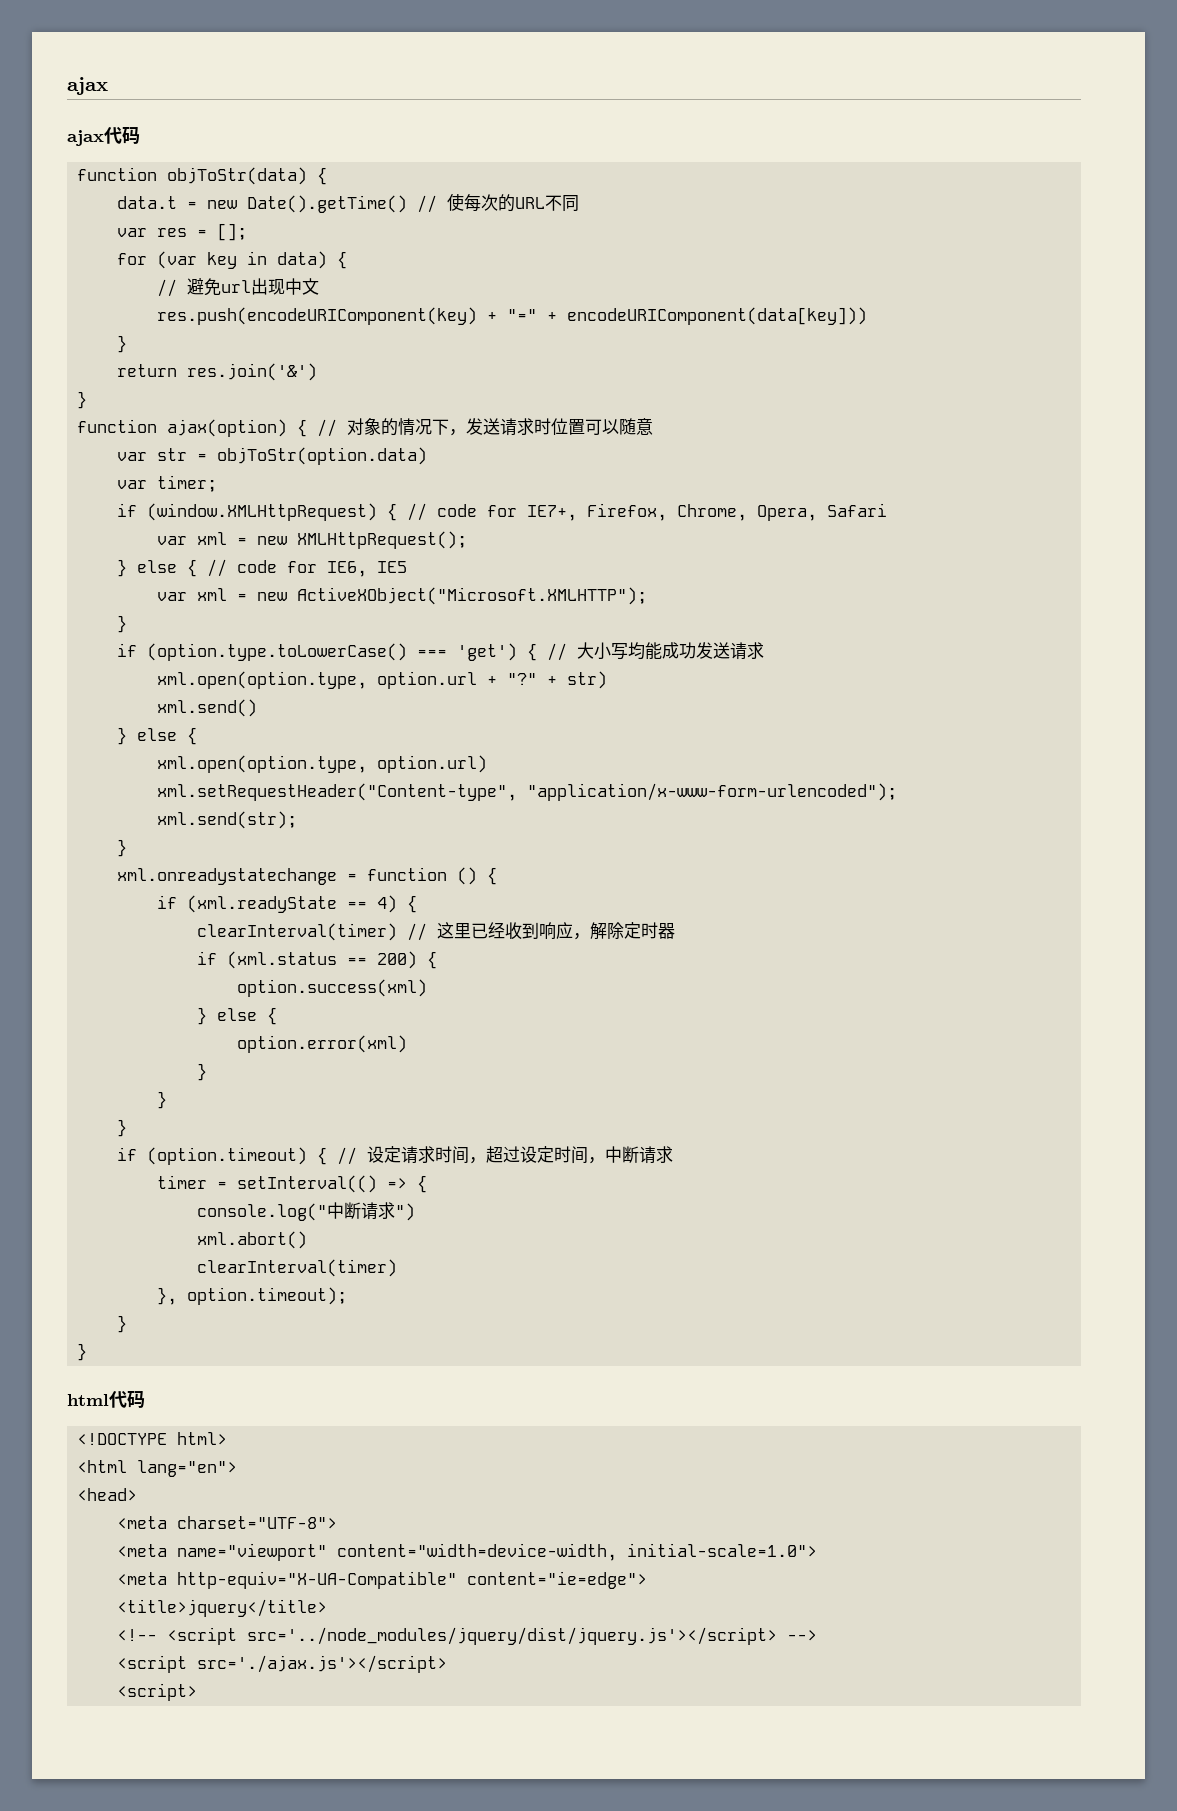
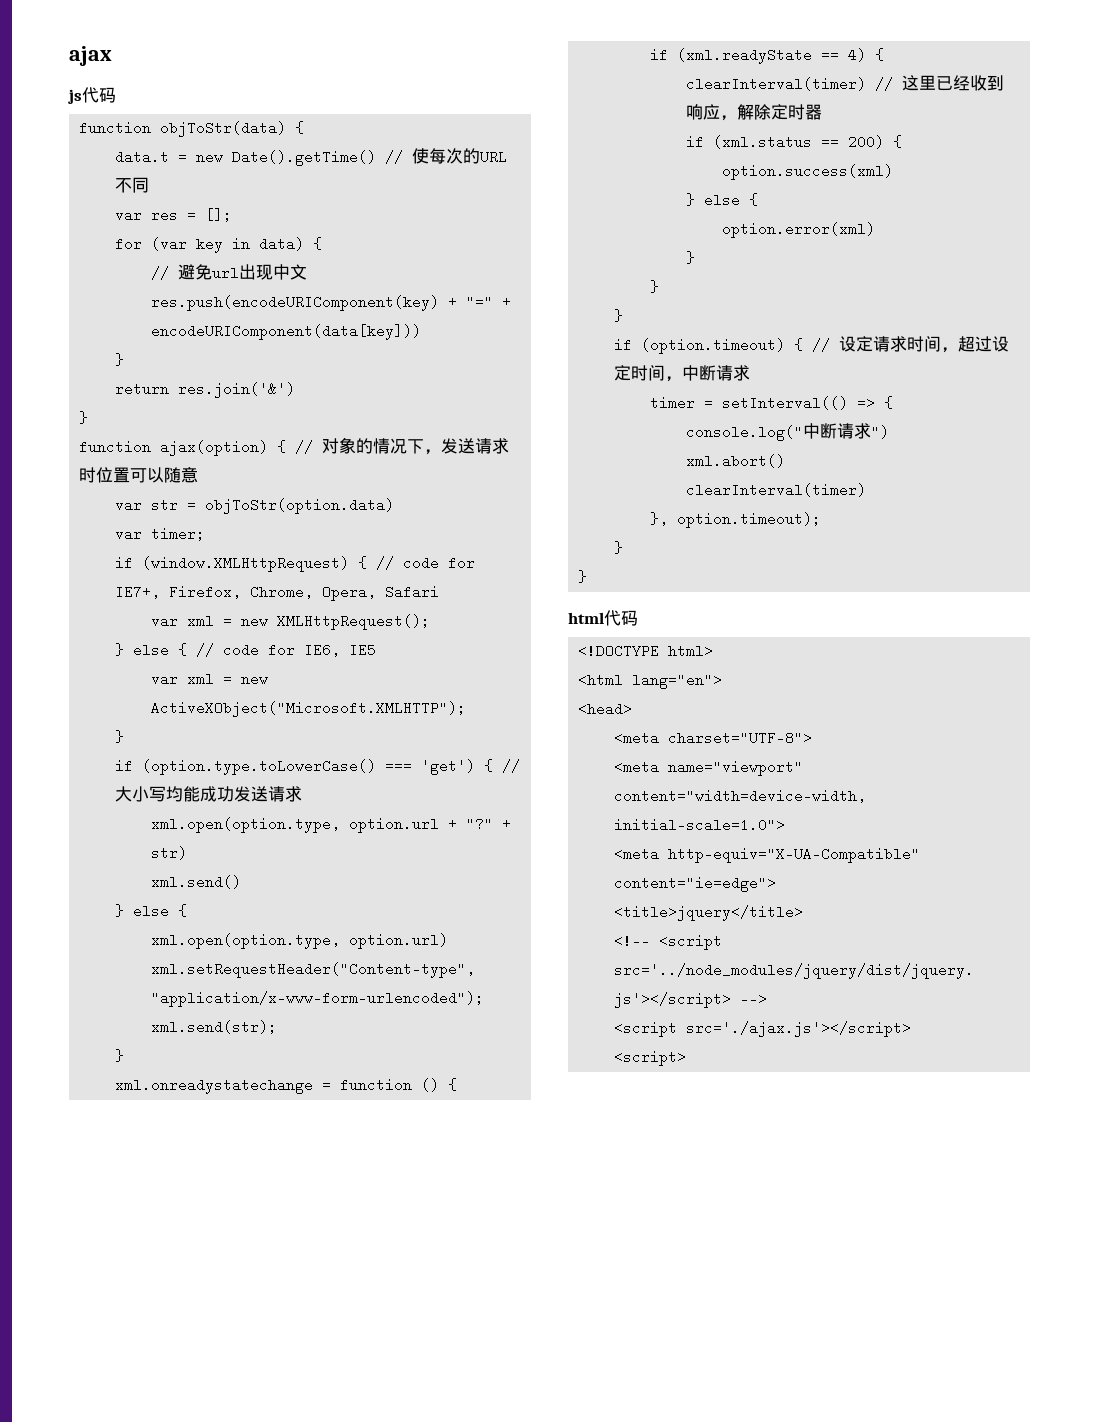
[67,130,104,146] ajax -> [68,89,82,104] js

